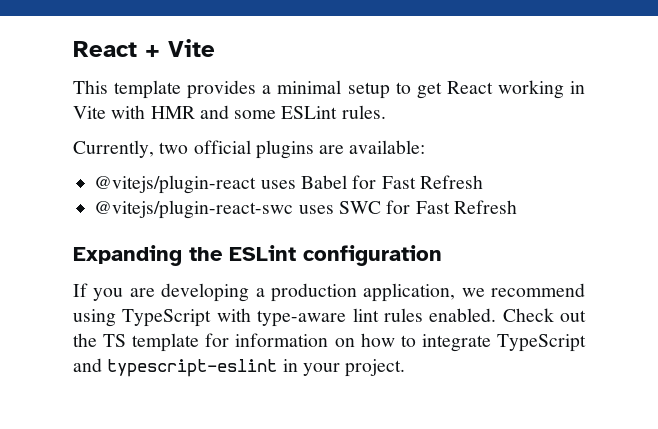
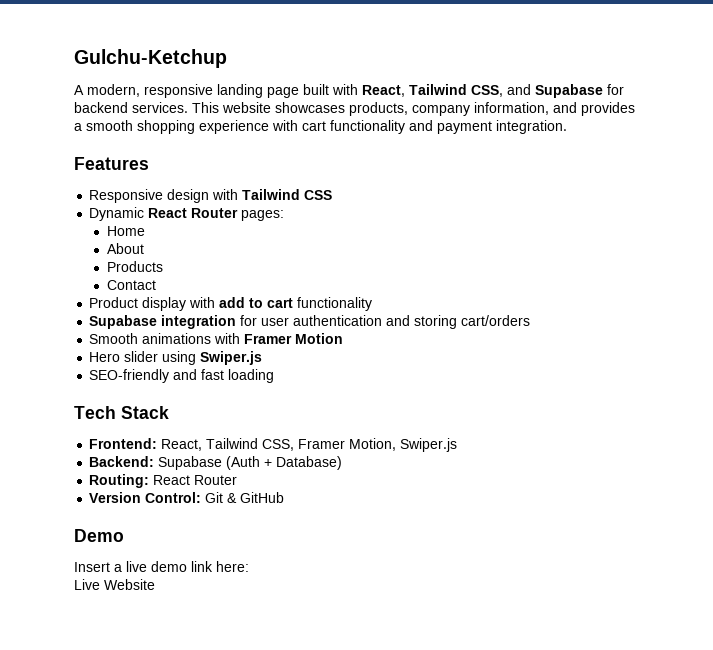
[73,39,215,57] [73,80,586,99] [73,105,386,119] [73,140,426,159] [94,175,483,194] [94,200,517,219] [73,245,442,266] [73,283,585,302] [73,308,586,327] [73,333,586,352] [73,358,406,377] React + Vite // This template provides a minimal setup to get React working in Vite with HMR and some ESLint rules. // Currently, two official plugins are available: // @vitejs/plugin-react uses Babel for Fast Refresh // @vitejs/plugin-react-swc uses SWC for Fast Refresh // Expanding the ESLint configuration // If you are developing a production application, we recommend using TypeScript with type-aware lint rules enabled. Check out the TS template for information on how to integrate TypeScript and typescript-eslint in your project. -> [74,49,227,68] [74,84,624,98] [74,102,635,116] [74,120,567,134] [74,157,149,170] [89,189,333,203] [89,207,285,221] [106,226,145,236] [106,243,144,254] [106,261,163,272] [106,280,156,290] [89,297,373,311] [89,315,531,329] [89,333,344,344] [89,351,263,365] [89,369,275,383] [74,406,169,419] [89,438,458,452] [89,456,343,470] [89,474,238,488] [89,492,285,503] [74,529,124,542] [74,561,249,572] [74,579,155,590] Gulchu-Ketchup // A modern, responsive landing page built with React, Tailwind CSS, and Supabase for backend services. This website showcases products, company information, and provides a smooth shopping experience with cart functionality and payment integration. // Features // Responsive design with Tailwind CSS // Dynamic React Router pages: // Home // About // Products // Contact // Product display with add to cart functionality // Supabase integration for user authentication and storing cart/orders // Smooth animations with Framer Motion // Hero slider using Swiper.js // SEO-friendly and fast loading // Tech Stack // Frontend: React, Tailwind CSS, Framer Motion, Swiper.js // Backend: Supabase (Auth + Database) // Routing: React Router // Version Control: Git & GitHub // Demo // Insert a live demo link here: // Live Website

